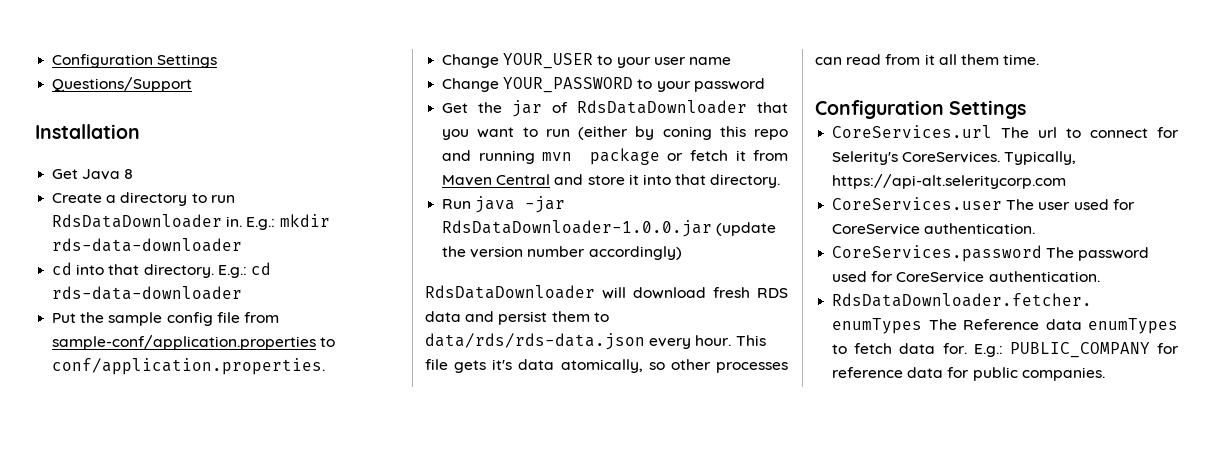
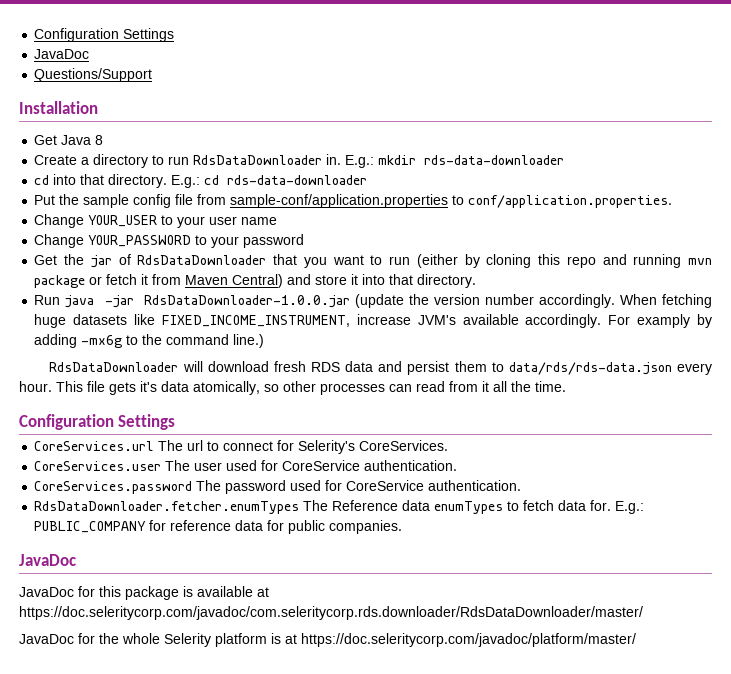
[52,54,218,68] Configuration Settings -> [34,28,175,42] [34,49,90,59] Configuration Settings // JavaDoc
[662,126,712,140] coning -> [486,254,532,268] cloning
[496,174,551,185] Central -> [232,274,284,288] Central)
[588,246,682,260] accordingly) -> [538,294,712,308] [34,314,713,328] [34,334,265,348] accordingly. When fetching huge datasets like FIXED_INCOME_INSTRUMENT, increase JVM's available accordingly. For examply by adding -mx6g to the command line.)
[960,54,999,65] them -> [511,381,531,392] the
[1004,151,1077,165] [832,174,1067,189] Typically, https://api-alt.seleritycorp.com -> (449, 445) none
(1105, 374) none -> [19,554,76,566] [19,586,269,600] [19,606,643,620] [19,633,636,647] // JavaDoc // JavaDoc for this package is available at https://doc.seleritycorp.com/javadoc/com.seleritycorp.rds.downloader/RdsDataDownloader/master/ // JavaDoc for the whole Selerity platform is at https://doc.seleritycorp.com/javadoc/platform/master/

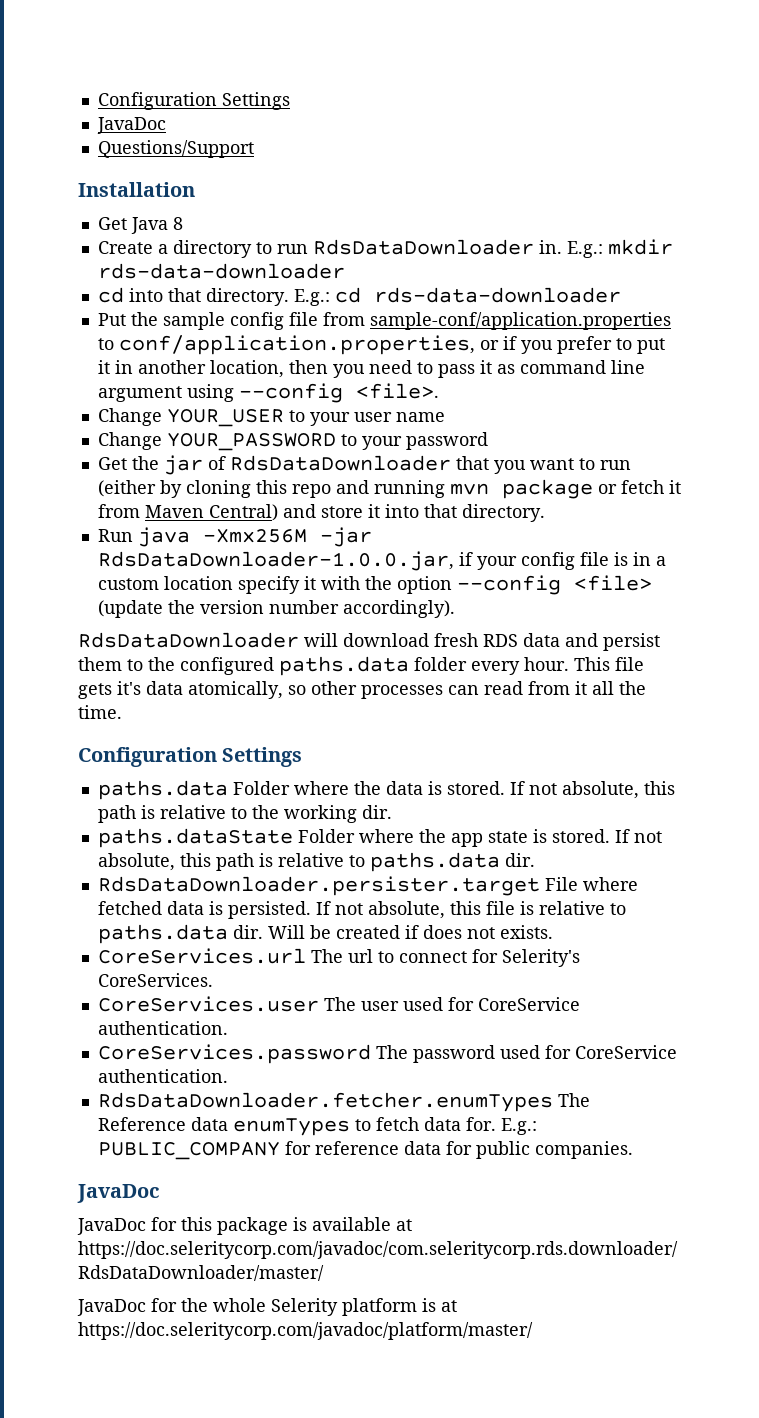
[468,195,673,208] conf/application.properties. -> [118,335,665,355] [97,360,645,378] [97,383,439,403] conf/application.properties, or if you prefer to put it in another location, then you need to pass it as command line argument using --config <file>.
[104,294,712,308] [34,314,713,328] [34,334,265,348] -jar RdsDataDownloader-1.0.0.jar (update the version number accordingly. When fetching huge datasets like FIXED_INCOME_INSTRUMENT, increase JVM's available accordingly. For examply by adding -mx6g to the command line.) -> [202,527,372,547] [97,551,666,571] [97,575,652,595] [97,600,455,618] -Xmx256M -jar RdsDataDownloader-1.0.0.jar, if your config file is in a custom location specify it with the option --config <file> (update the version number accordingly).
[508,362,672,375] data/rds/rds-data.json -> [148,656,467,676] the configured paths.data folder
(176, 422) none -> [97,780,675,800] [97,805,392,823] [97,828,662,848] [97,852,535,872] [97,876,638,896] [97,901,626,919] [97,924,553,944] // paths.data Folder where the data is stored. If not absolute, this path is relative to the working dir. // paths.dataState Folder where the app state is stored. If not absolute, this path is relative to paths.data dir. // RdsDataDownloader.persister.target File where fetched data is persisted. If not absolute, this file is relative to paths.data dir. Will be created if does not exists.

